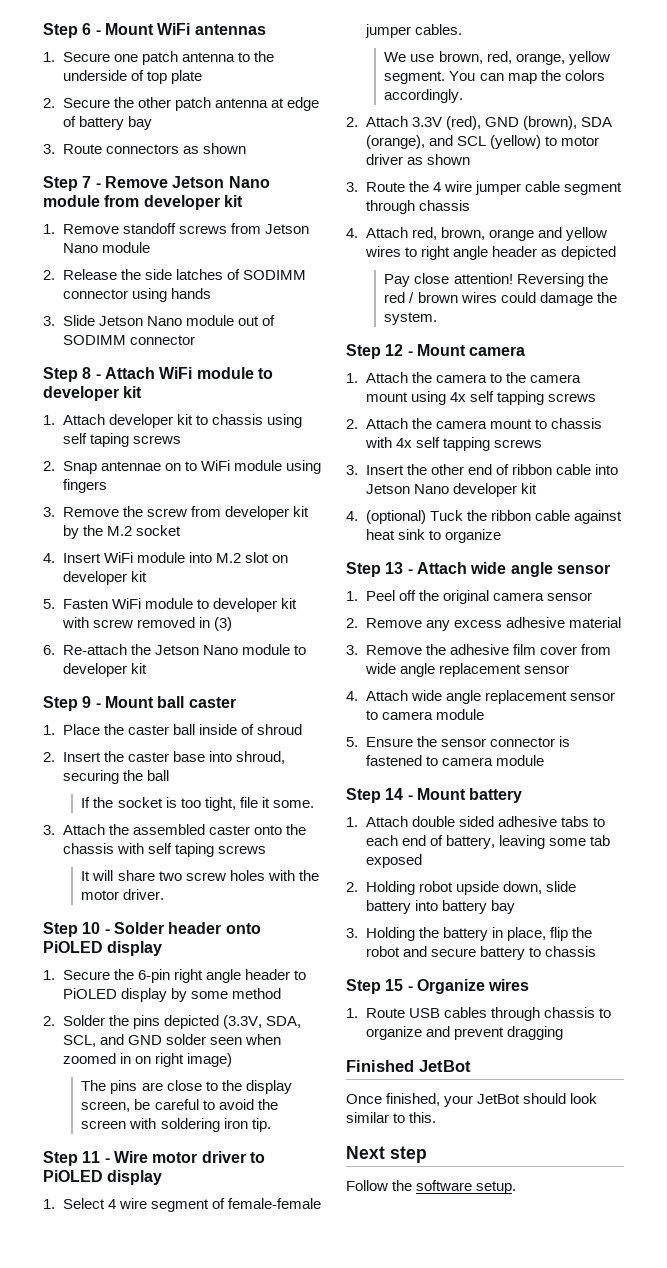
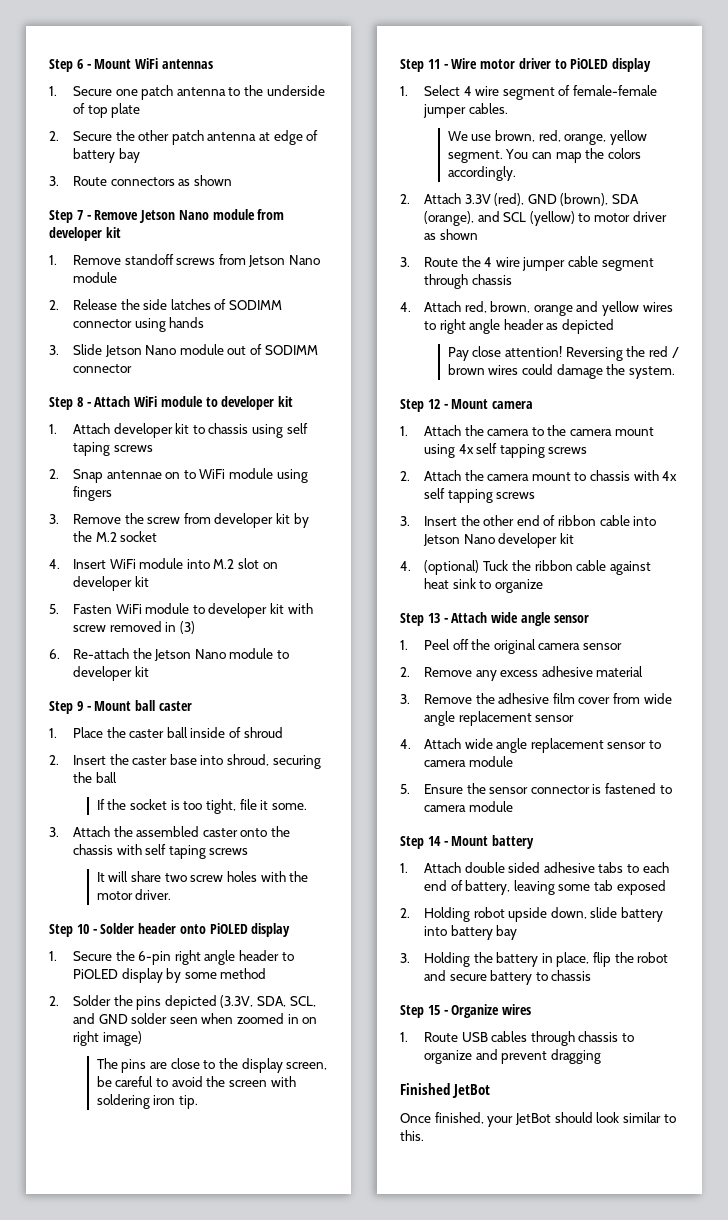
[346,1146,427,1163] [346,1180,517,1194] // Next step // Follow the software setup. -> (424, 1135) none

